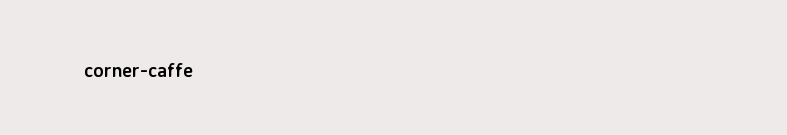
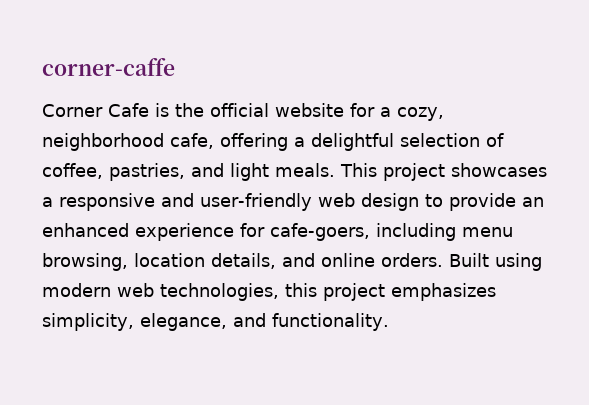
(193, 70) none -> [42,103,444,121] [42,133,504,151] [42,163,547,181] [42,193,544,211] [42,223,513,241] [42,253,542,271] [42,283,496,301] [42,313,389,331] // Corner Cafe is the official website for a cozy, neighborhood cafe, offering a delightful selection of coffee, pastries, and light meals. This project showcases a responsive and user-friendly web design to provide an enhanced experience for cafe-goers, including menu browsing, location details, and online orders. Built using modern web technologies, this project emphasizes simplicity, elegance, and functionality.

